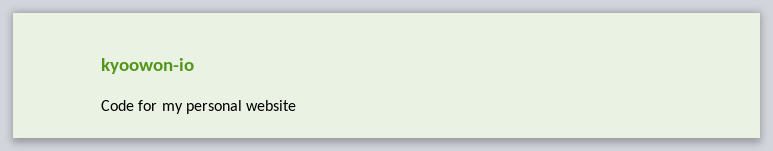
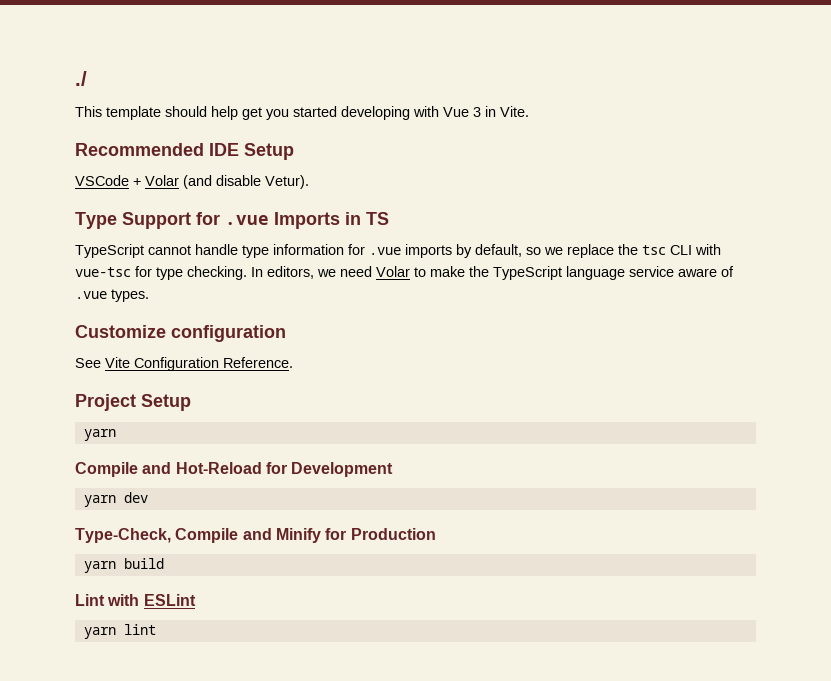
[101,58,194,74] [101,100,297,114] kyoowon-io // Code for my personal website -> [75,71,87,86] [75,106,529,120] [75,143,294,160] [75,175,309,189] [75,212,389,229] [75,244,721,258] [75,266,734,280] [75,289,149,302] [75,325,286,342] [75,357,293,371] [75,394,191,411] [83,429,116,441] [75,462,394,477] [83,492,148,507] [75,528,436,543] [83,558,164,573] [75,594,196,606] [83,624,156,639] ./ // This template should help get you started developing with Vue 3 in Vite. // Recommended IDE Setup // VSCode + Volar (and disable Vetur). // Type Support for .vue Imports in TS // TypeScript cannot handle type information for .vue imports by default, so we replace the tsc CLI with vue-tsc for type checking. In editors, we need Volar to make the TypeScript language service aware of .vue types. // Customize configuration // See Vite Configuration Reference. // Project Setup // yarn // Compile and Hot-Reload for Development // yarn dev // Type-Check, Compile and Minify for Production // yarn build // Lint with ESLint // yarn lint

